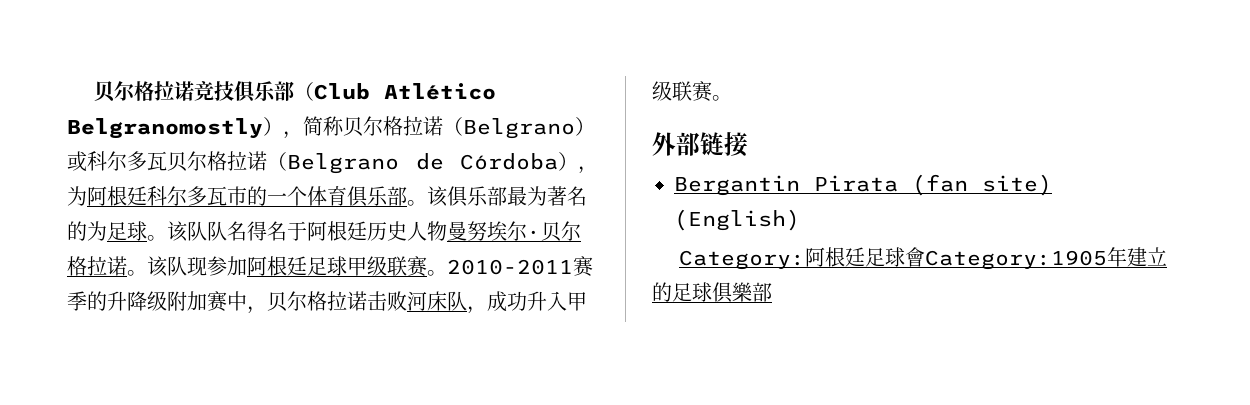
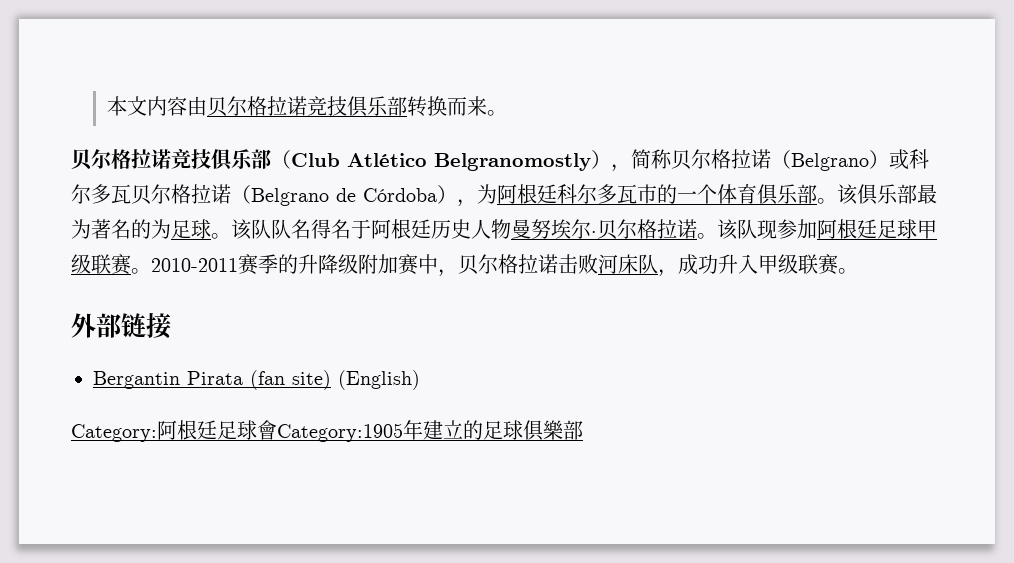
(94, 91) none -> [107,96,508,117] 本文内容由贝尔格拉诺竞技俱乐部转换而来。 //

